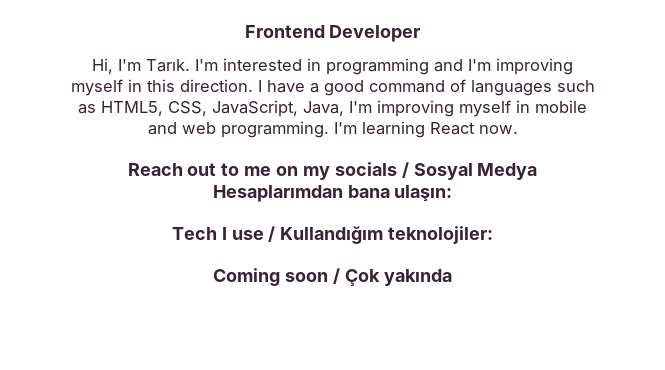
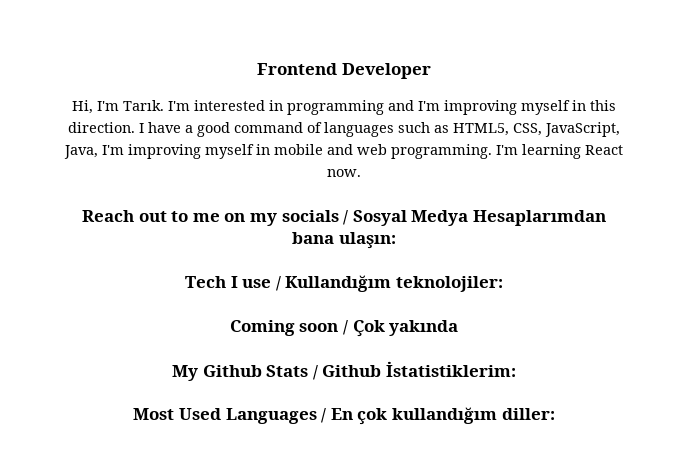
(452, 277) none -> [172,361,516,381] [133,407,555,425] // My Github Stats / Github İstatistiklerim: // Most Used Languages / En çok kullandığım diller:

